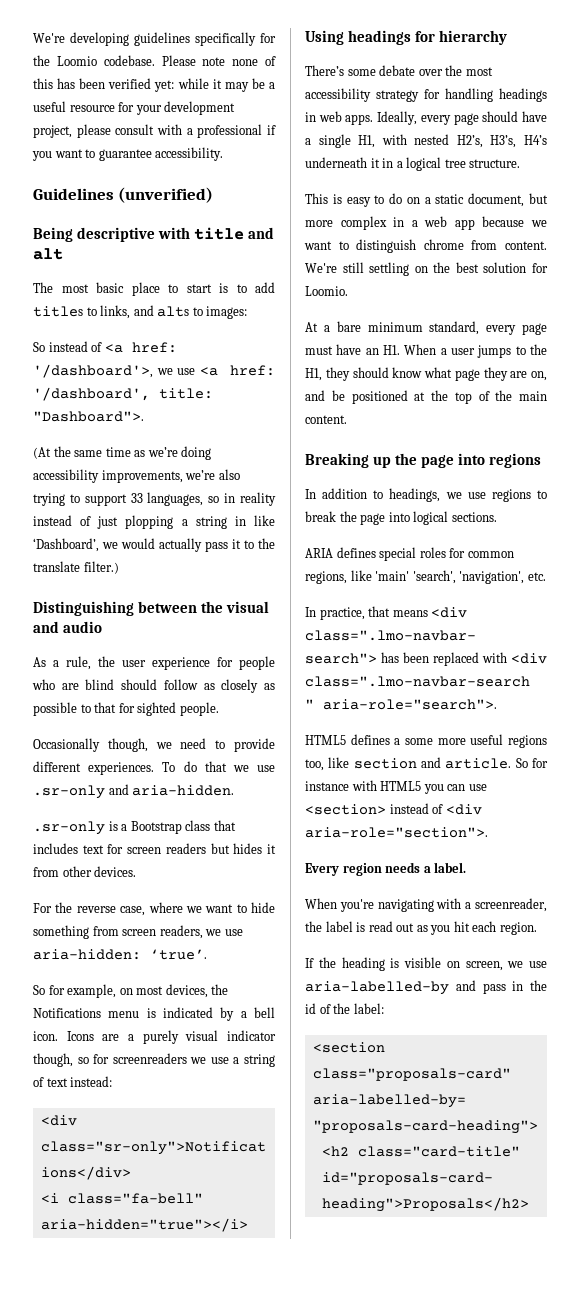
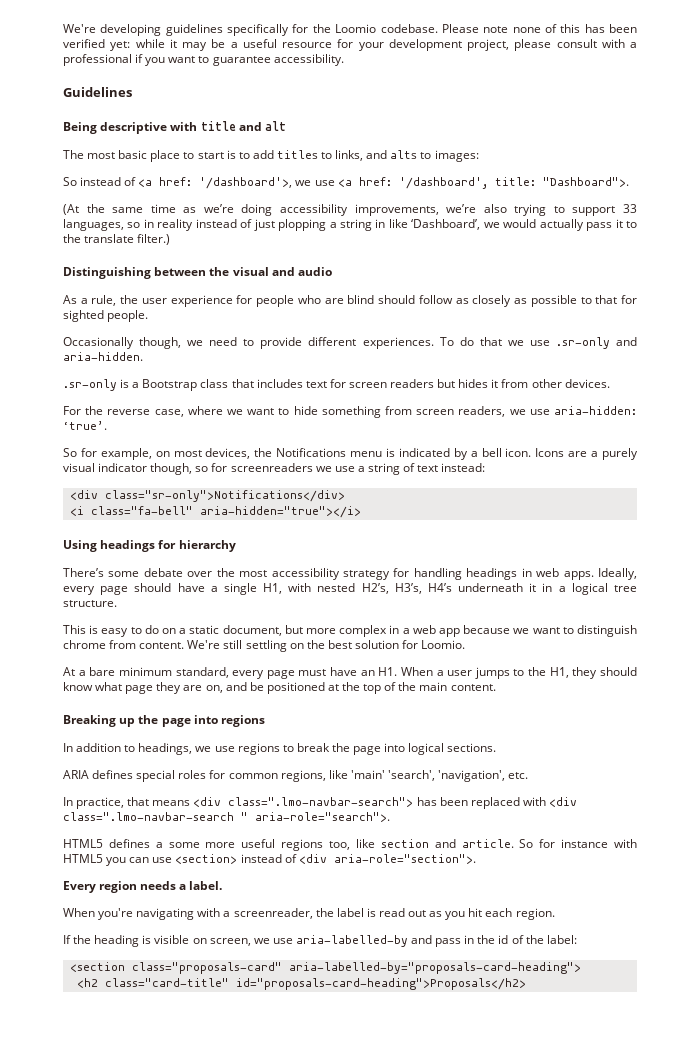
[118,187,214,203] (unverified) -> (132, 92) none

